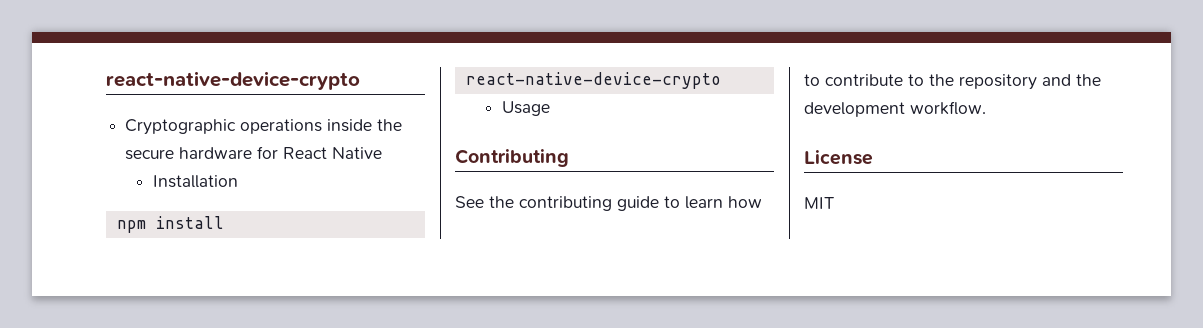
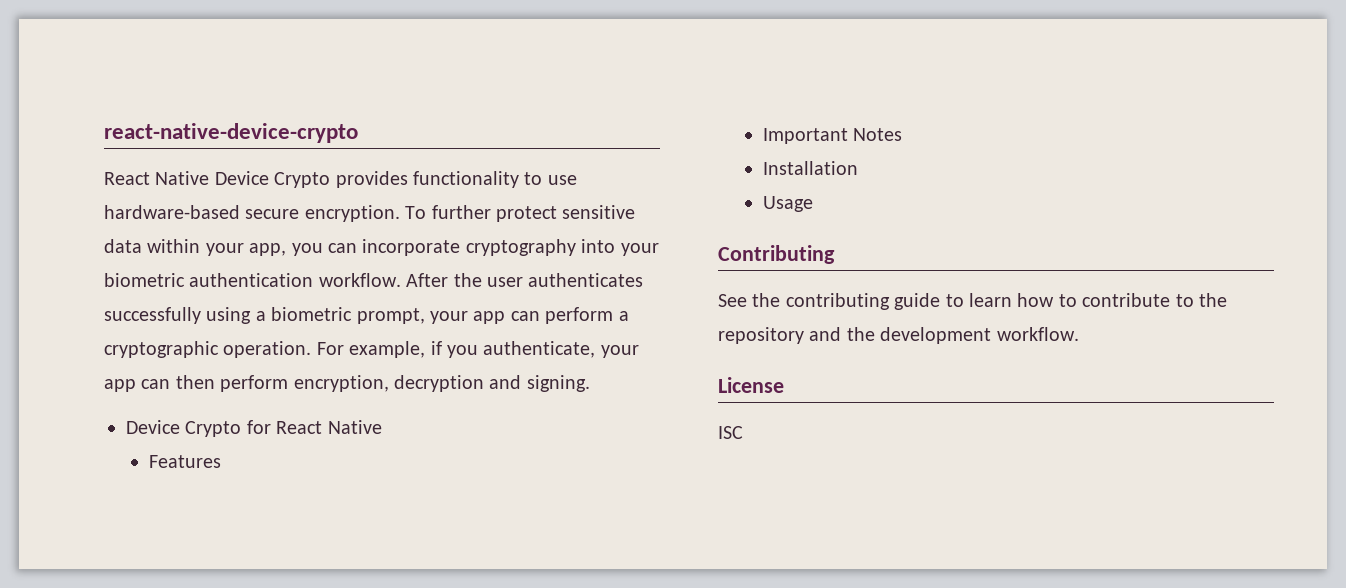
[106,71,360,90] [125,119,403,135] [125,147,253,160] react-native-device-crypto // Cryptographic operations inside the secure hardware -> [104,123,358,143] [104,171,577,188] [104,205,636,222] [104,239,659,256] [104,273,644,287] [104,307,629,324] [104,341,639,358] [104,375,590,392] [126,420,242,437] react-native-device-crypto // React Native Device Crypto provides functionality to use hardware-based secure encryption. To further protect sensitive data within your app, you can incorporate cryptography into your biometric authentication workflow. After the user authenticates successfully using a biometric prompt, your app can perform a cryptographic operation. For example, if you authenticate, your app can then perform encryption, decryption and signing. // Device Crypto
[152,175,238,188] [116,216,224,233] [465,72,721,89] Installation // npm install react-native-device-crypto -> [148,455,221,468] [762,128,902,144] [762,161,858,175] Features // Important Notes // Installation
[804,197,834,209] MIT -> [718,426,743,439] ISC

